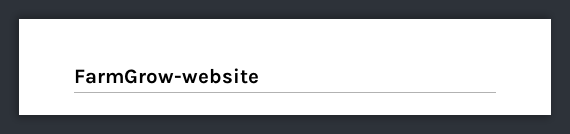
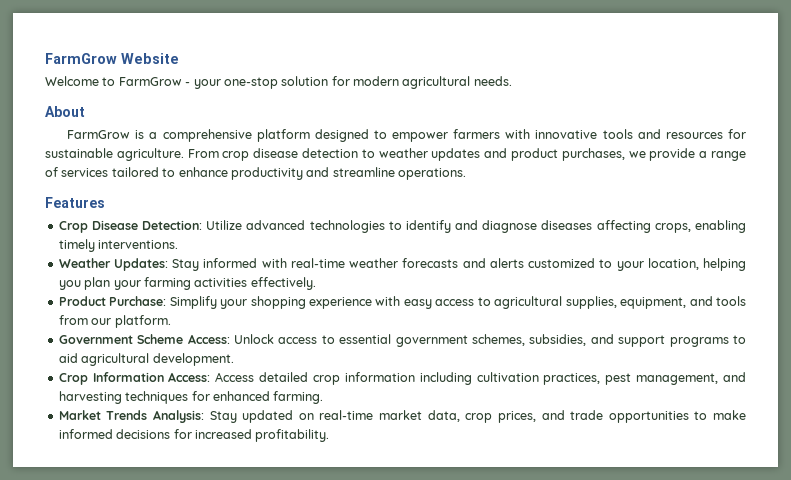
[74,68,259,84] FarmGrow-website -> [45,53,179,64] [45,76,512,89] [45,106,85,117] [67,129,746,142] [45,148,746,161] [45,167,466,180] [45,197,105,208] [58,220,746,233] [58,239,179,252] [58,258,746,271] [58,277,316,290] [58,296,746,309] [58,315,171,328] [58,334,746,347] [58,353,234,366] [58,372,746,385] [58,391,324,404] [58,410,747,423] [58,429,330,442] FarmGrow Website // Welcome to FarmGrow - your one-stop solution for modern agricultural needs. // About // FarmGrow is a comprehensive platform designed to empower farmers with innovative tools and resources for sustainable agriculture. From crop disease detection to weather updates and product purchases, we provide a range of services tailored to enhance productivity and streamline operations. // Features // Crop Disease Detection: Utilize advanced technologies to identify and diagnose diseases affecting crops, enabling timely interventions. // Weather Updates: Stay informed with real-time weather forecasts and alerts customized to your location, helping you plan your farming activities effectively. // Product Purchase: Simplify your shopping experience with easy access to agricultural supplies, equipment, and tools from our platform. // Government Scheme Access: Unlock access to essential government schemes, subsidies, and support programs to aid agricultural development. // Crop Information Access: Access detailed crop information including cultivation practices, pest management, and harvesting techniques for enhanced farming. // Market Trends Analysis: Stay updated on real-time market data, crop prices, and trade opportunities to make informed decisions for increased profitability.

